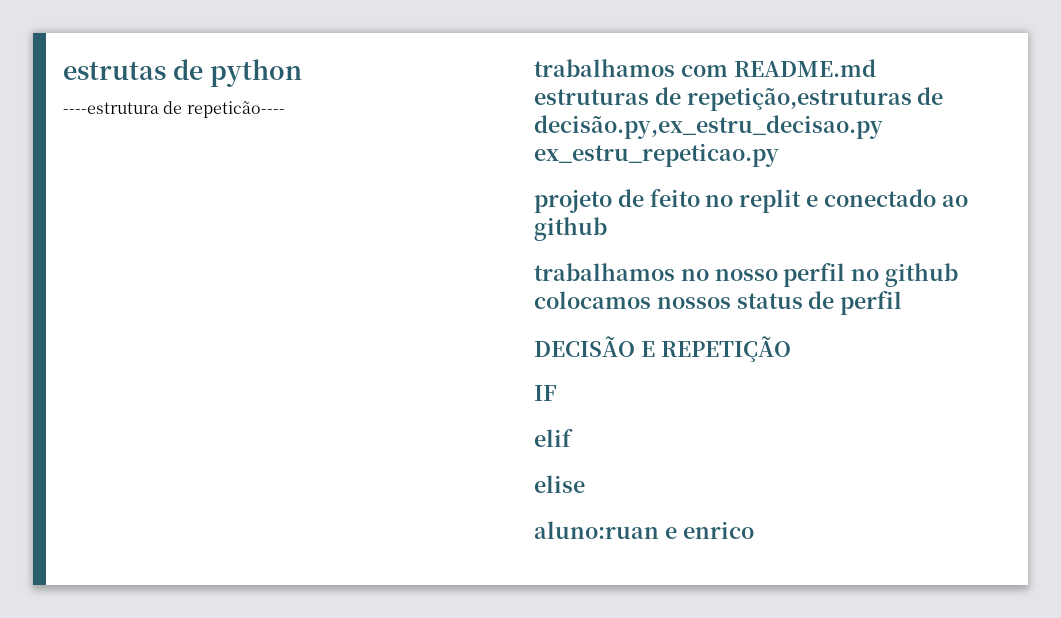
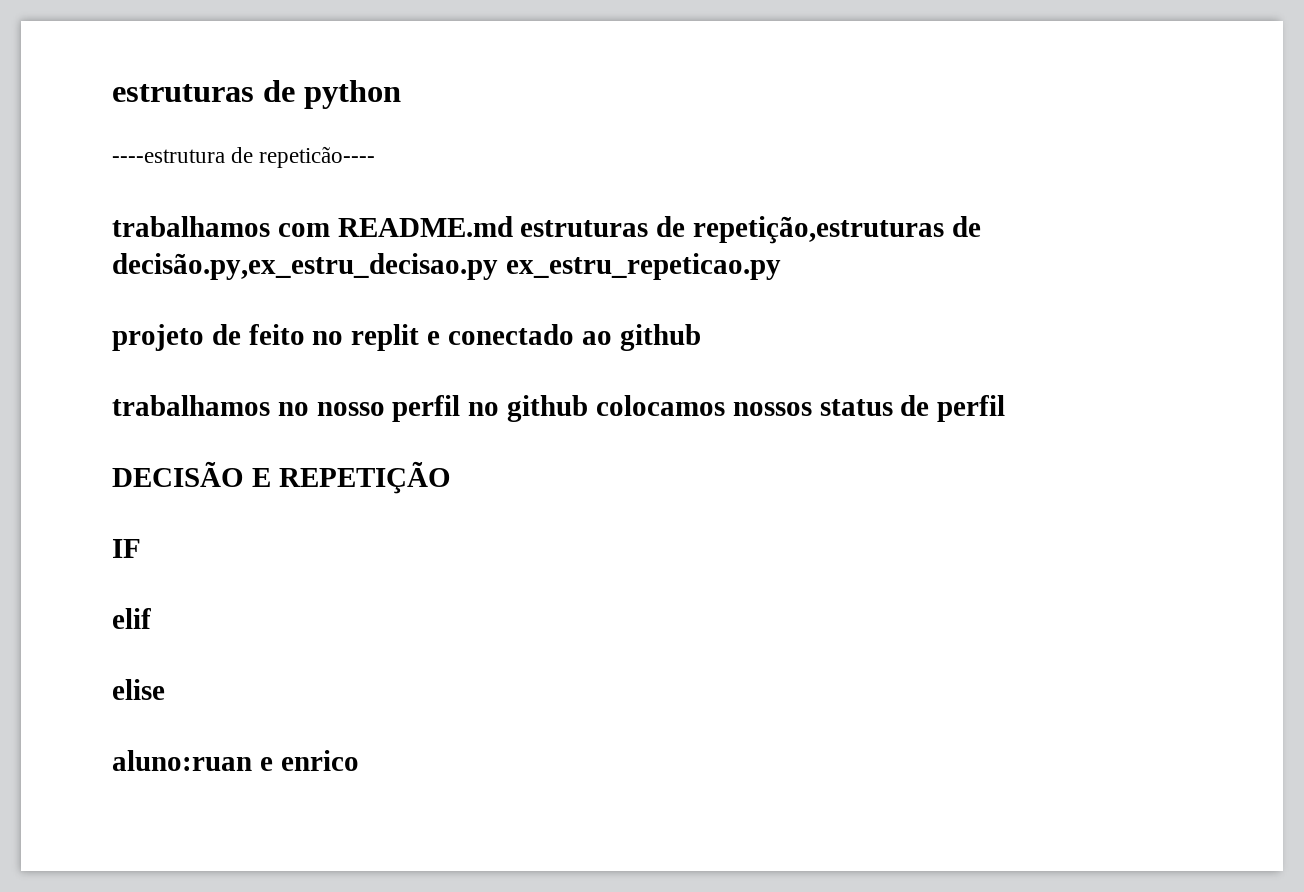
[63,62,166,80] estrutas -> [112,84,254,102] estruturas

